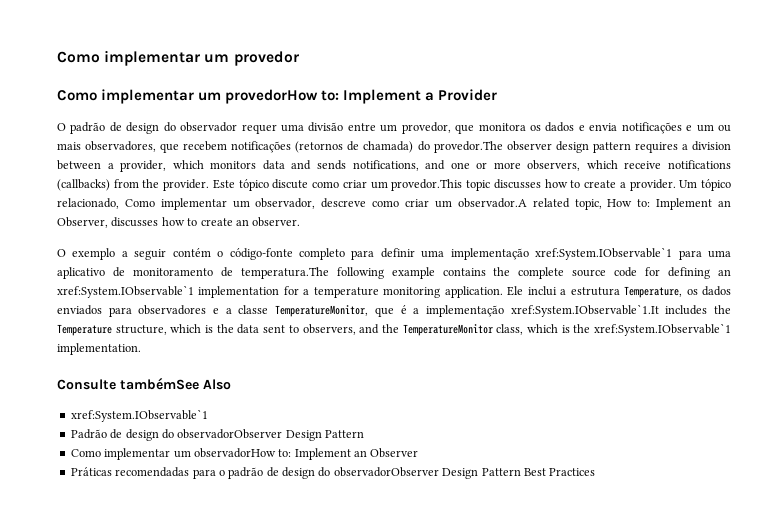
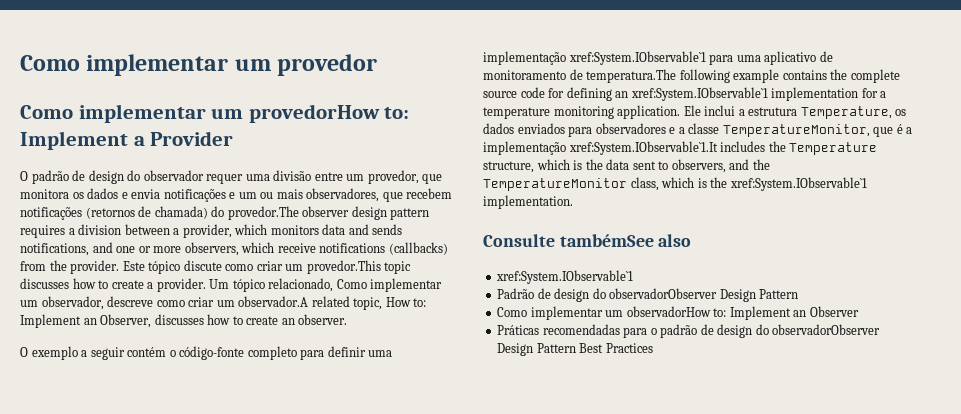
[203,379,231,390] Also -> [658,234,692,247] also

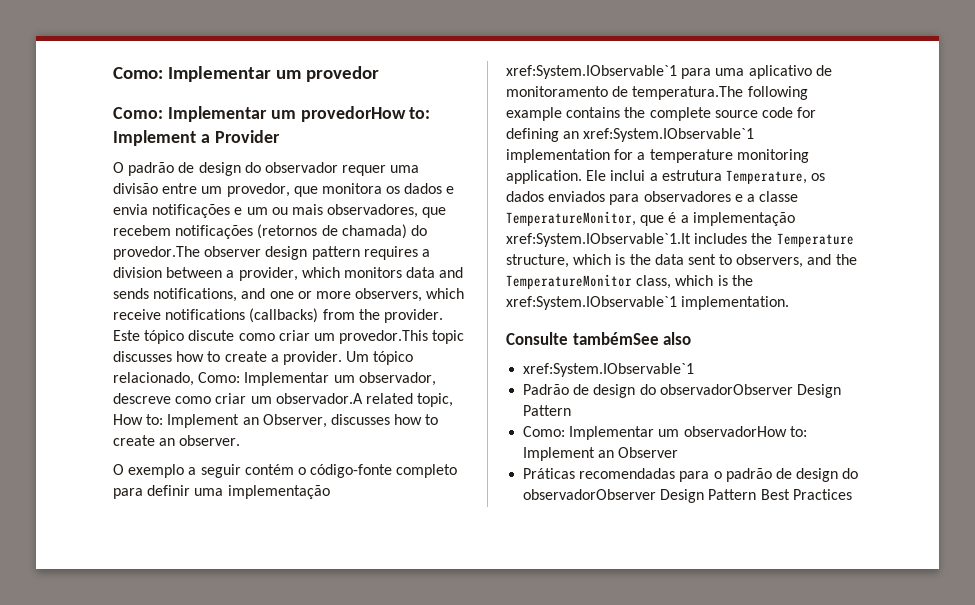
[20,54,229,76] Como implementar -> [113,66,272,82] Como: Implementar
[20,104,206,123] Como implementar -> [113,106,267,122] Como: Implementar
[336,278,443,292] Como implementar -> [198,372,330,386] Como: Implementar
[497,306,603,320] Como implementar -> [523,426,655,440] Como: Implementar

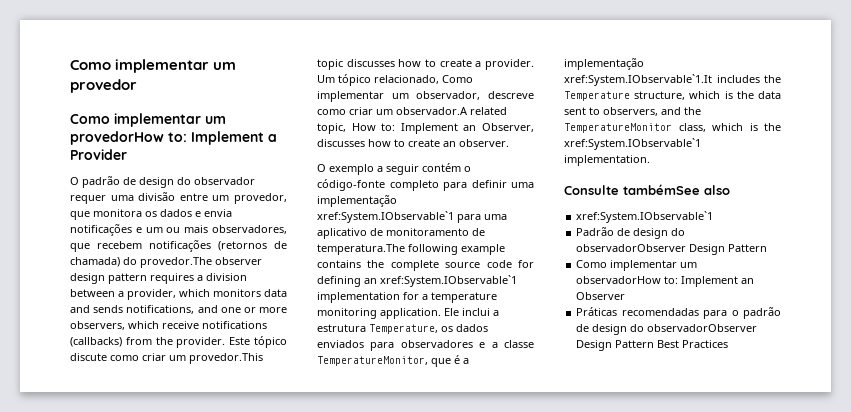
[113,66,272,82] Como: Implementar -> [70,59,210,73] Como implementar
[113,106,267,122] Como: Implementar -> [70,113,201,127] Como implementar
[198,372,330,386] Como: Implementar -> [442,75,473,83] [317,91,384,102] Como implementar
[523,426,655,440] Como: Implementar -> [576,260,678,271] Como implementar

